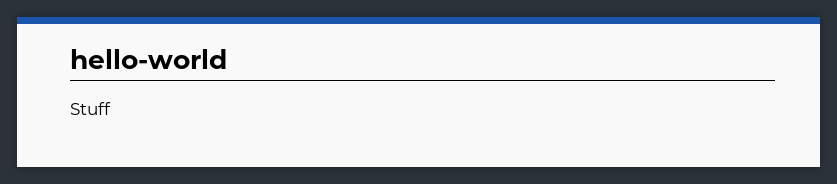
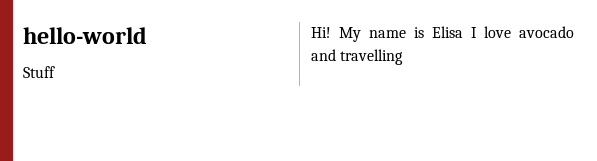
(111, 108) none -> [311,26,574,42] [311,49,404,65] // Hi! My name is Elisa I love avocado and travelling

